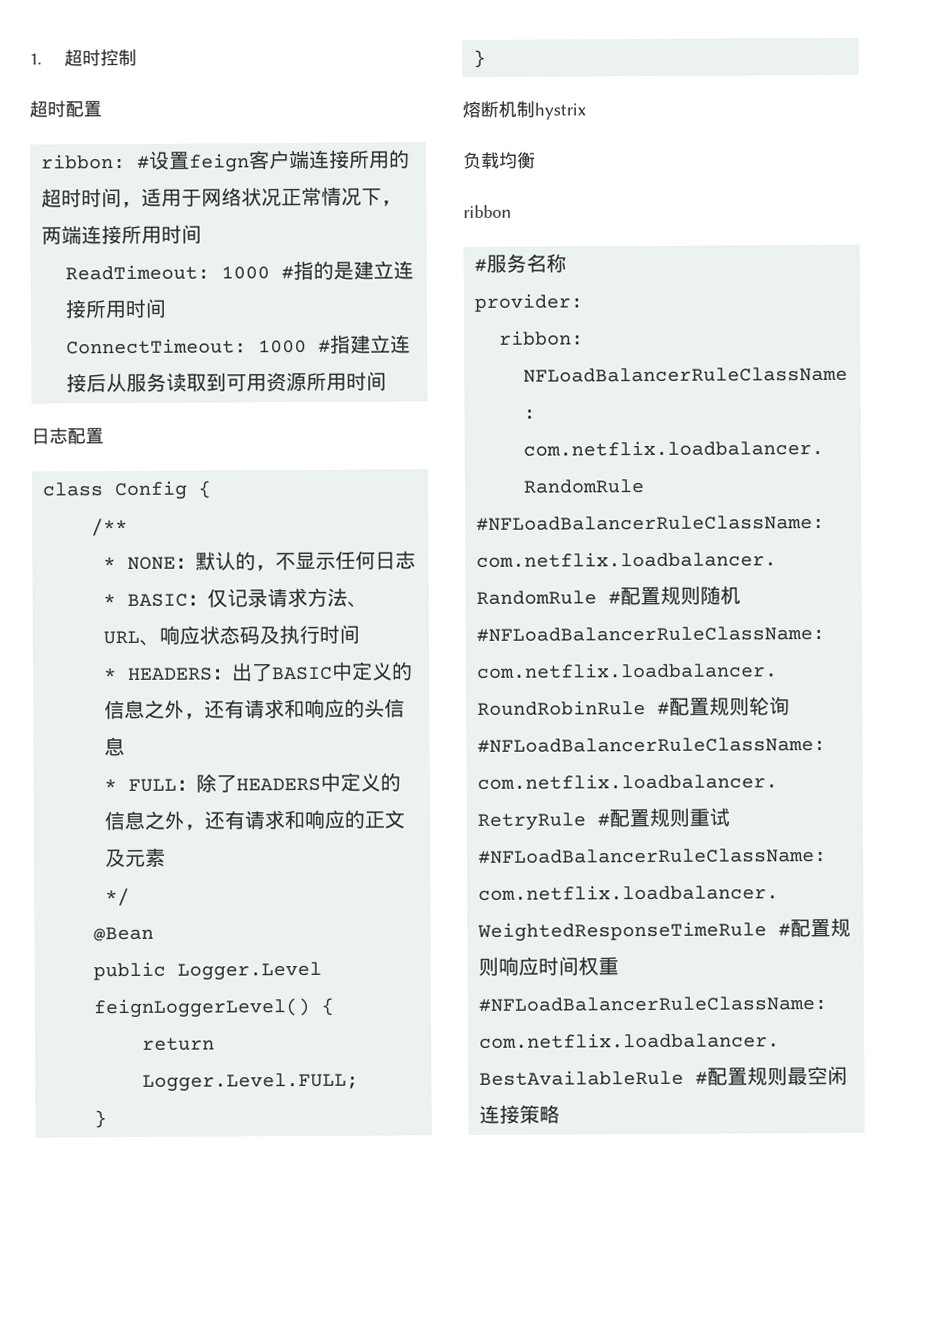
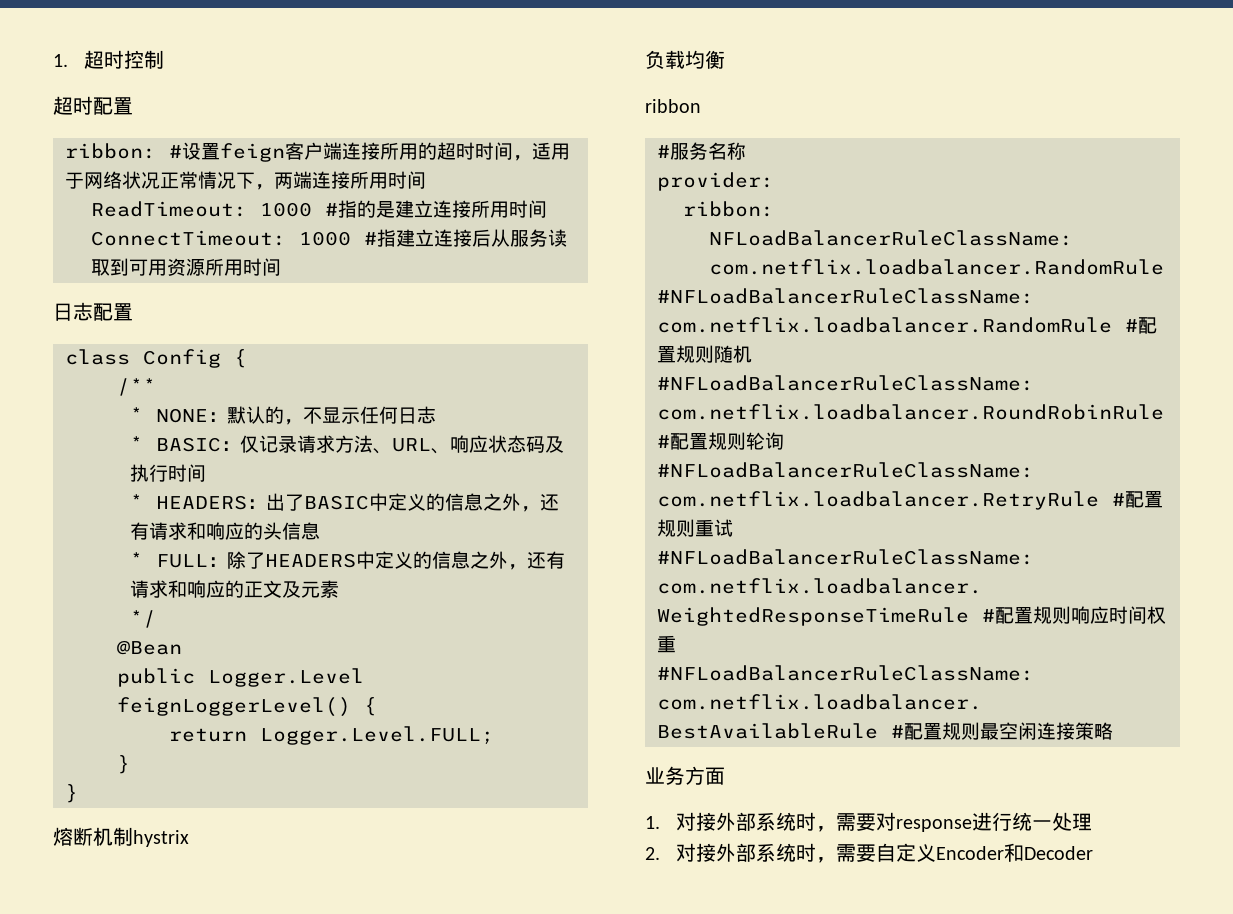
(560, 1114) none -> [645,766,725,785] [645,812,1093,832] [645,843,1094,863] // 业务方面 // 1.对接外部系统时，需要对response进行统一处理 // 2.对接外部系统时，需要自定义Encoder和Decoder

